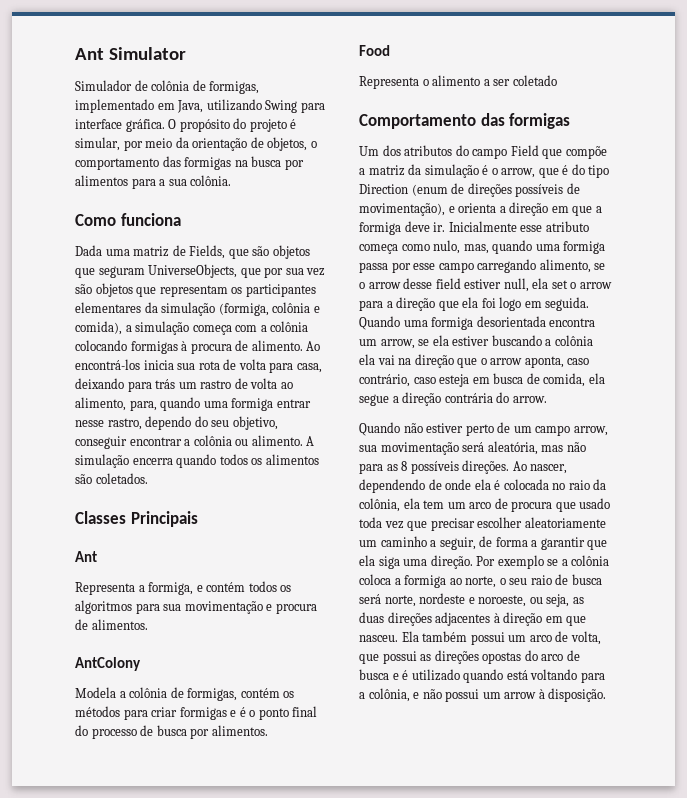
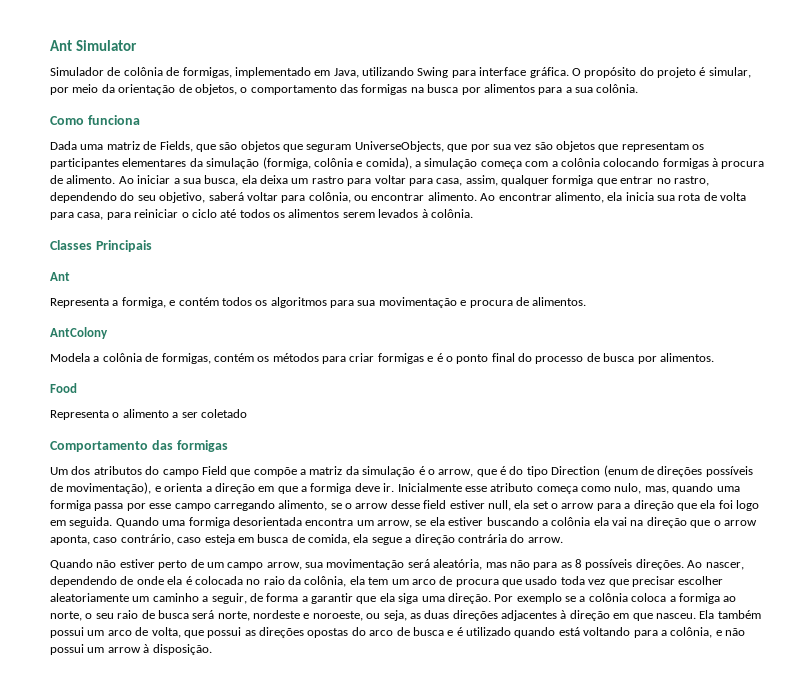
[75,359,140,370] encontrá-los -> [137,175,709,186] [50,192,623,203] iniciar a sua busca, ela deixa um rastro para voltar para casa, assim, qualquer formiga que entrar no rastro, dependendo do seu objetivo, saberá voltar para colônia, ou encontrar alimento. Ao encontrar alimento, ela
[75,378,293,392] [75,397,311,411] [75,416,278,430] [75,435,315,449] [75,454,319,468] [75,473,148,484] deixando para trás um rastro de volta ao alimento, para, quando uma formiga entrar nesse rastro, dependo do seu objetivo, conseguir encontrar a colônia ou alimento. A simulação encerra quando todos os alimentos são coletados. -> [106,209,473,220] para reiniciar o ciclo até todos os alimentos serem levados à colônia.

